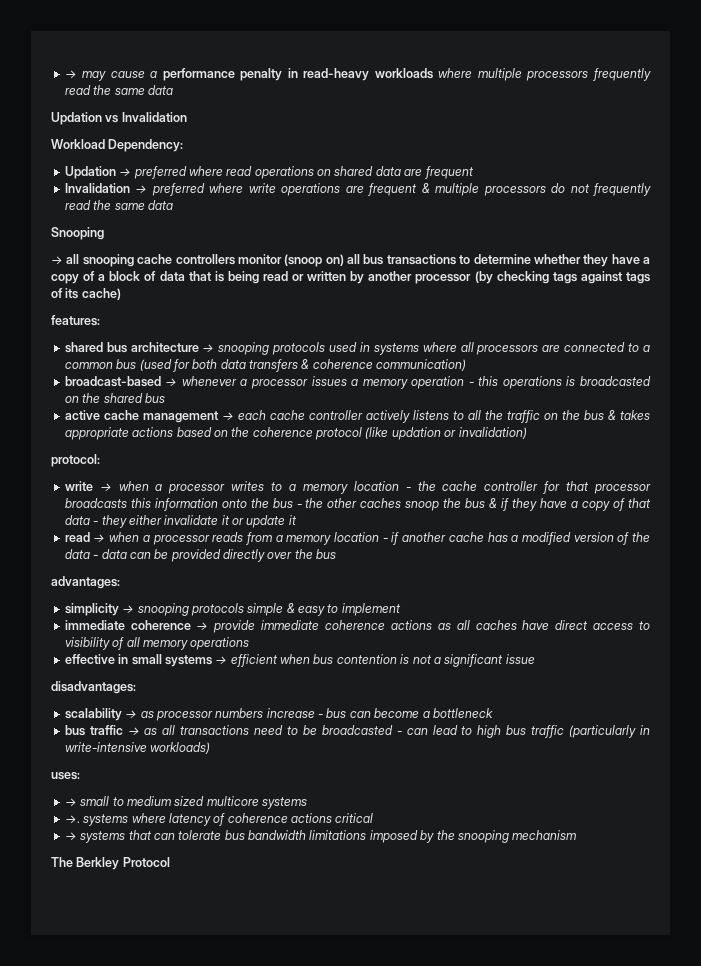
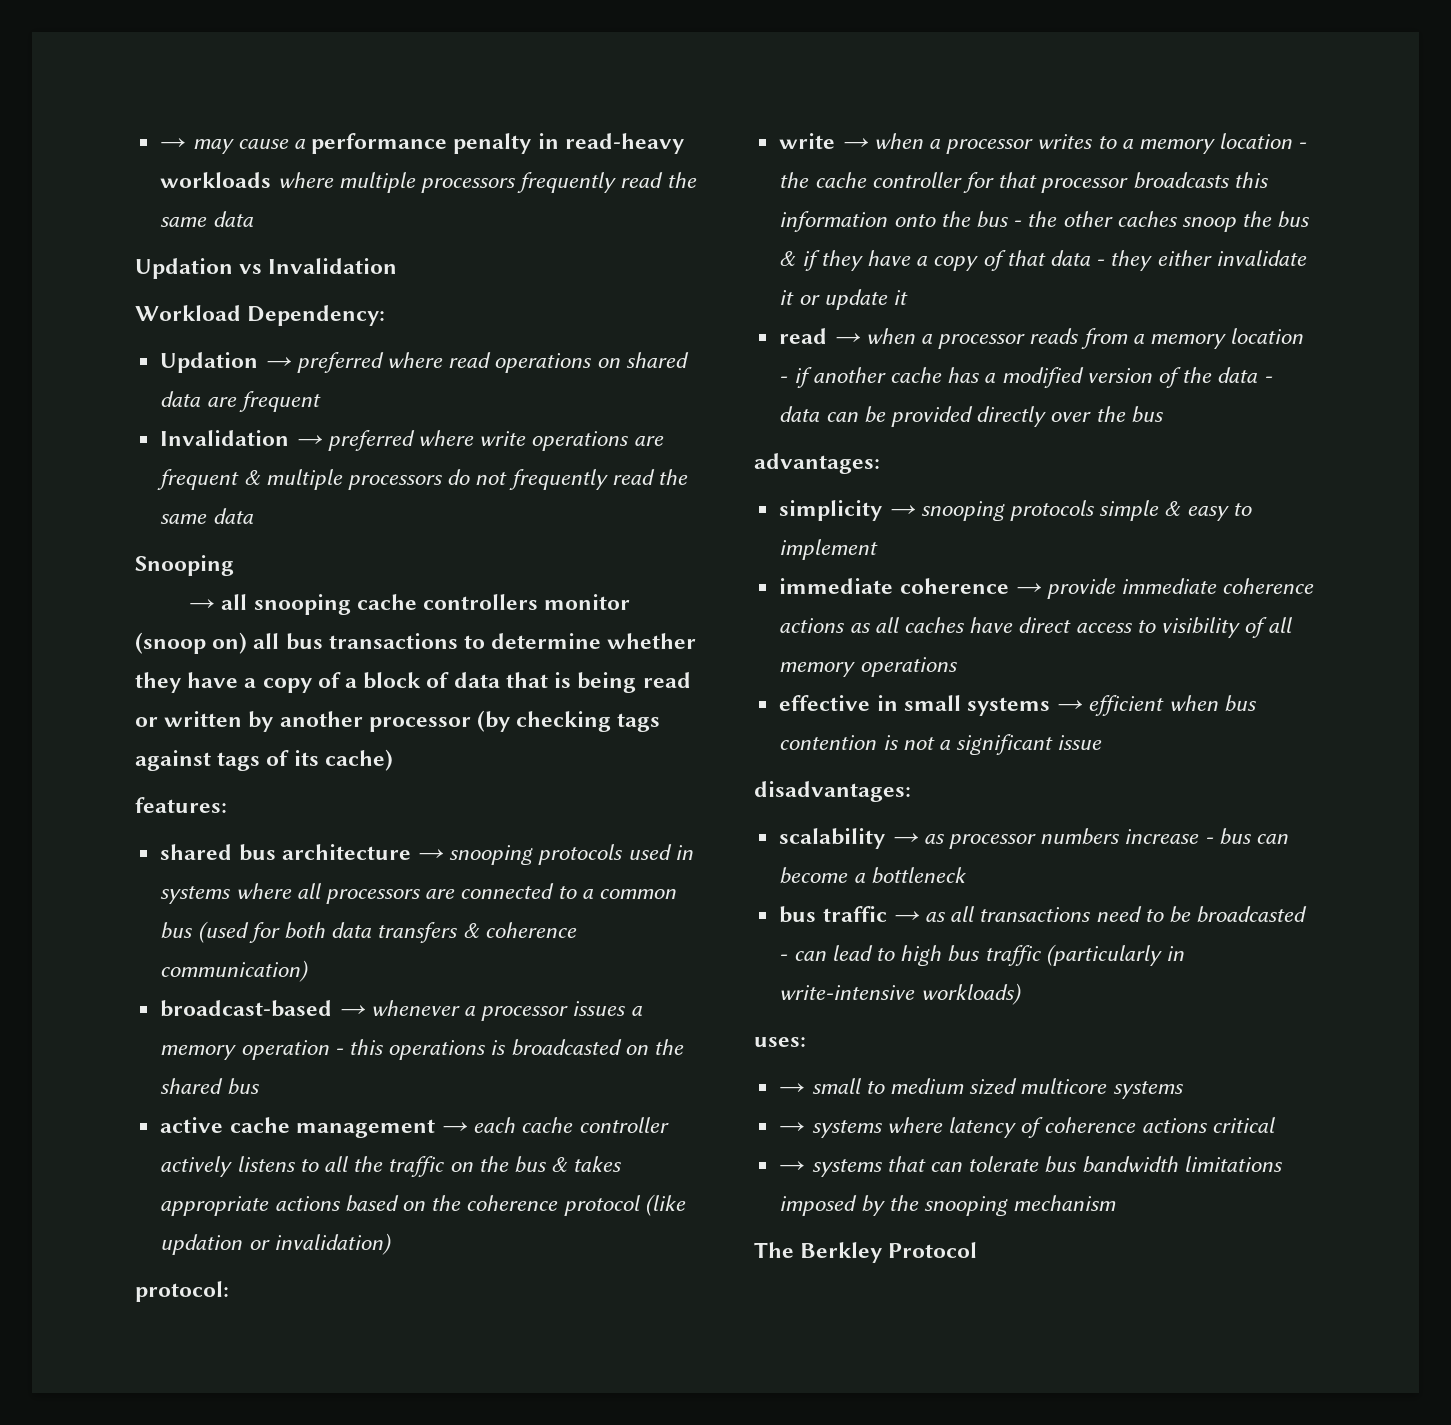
[64,815,80,823] →. -> [779,1122,806,1133] →

